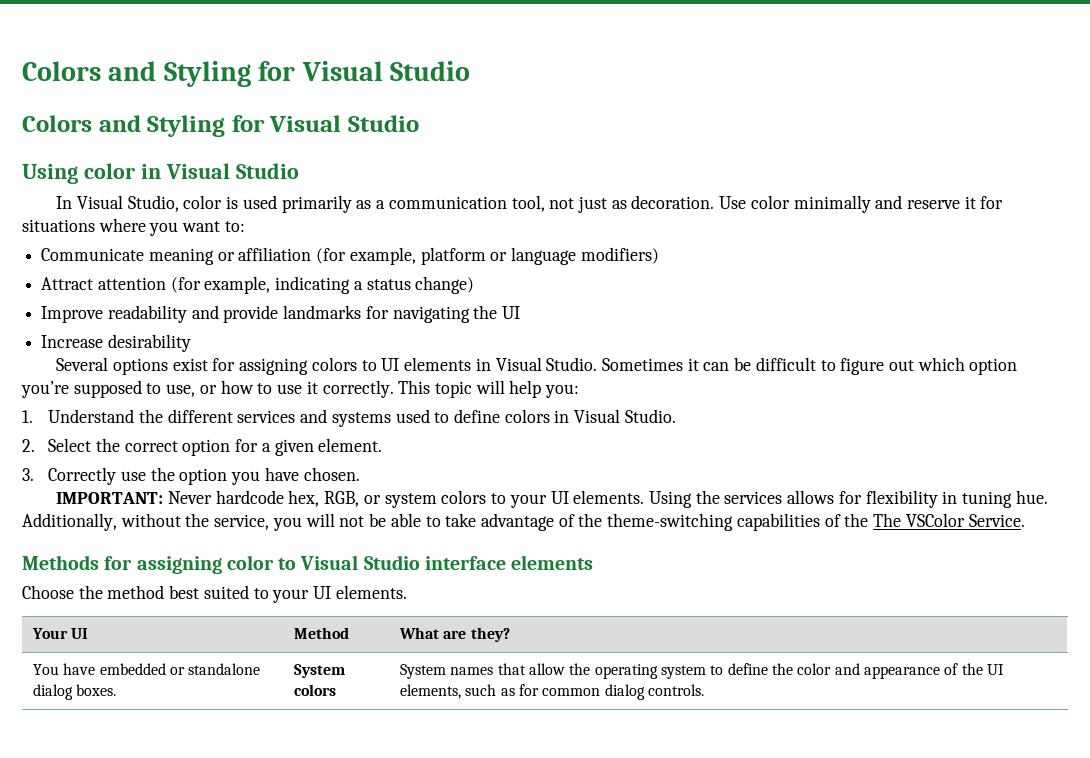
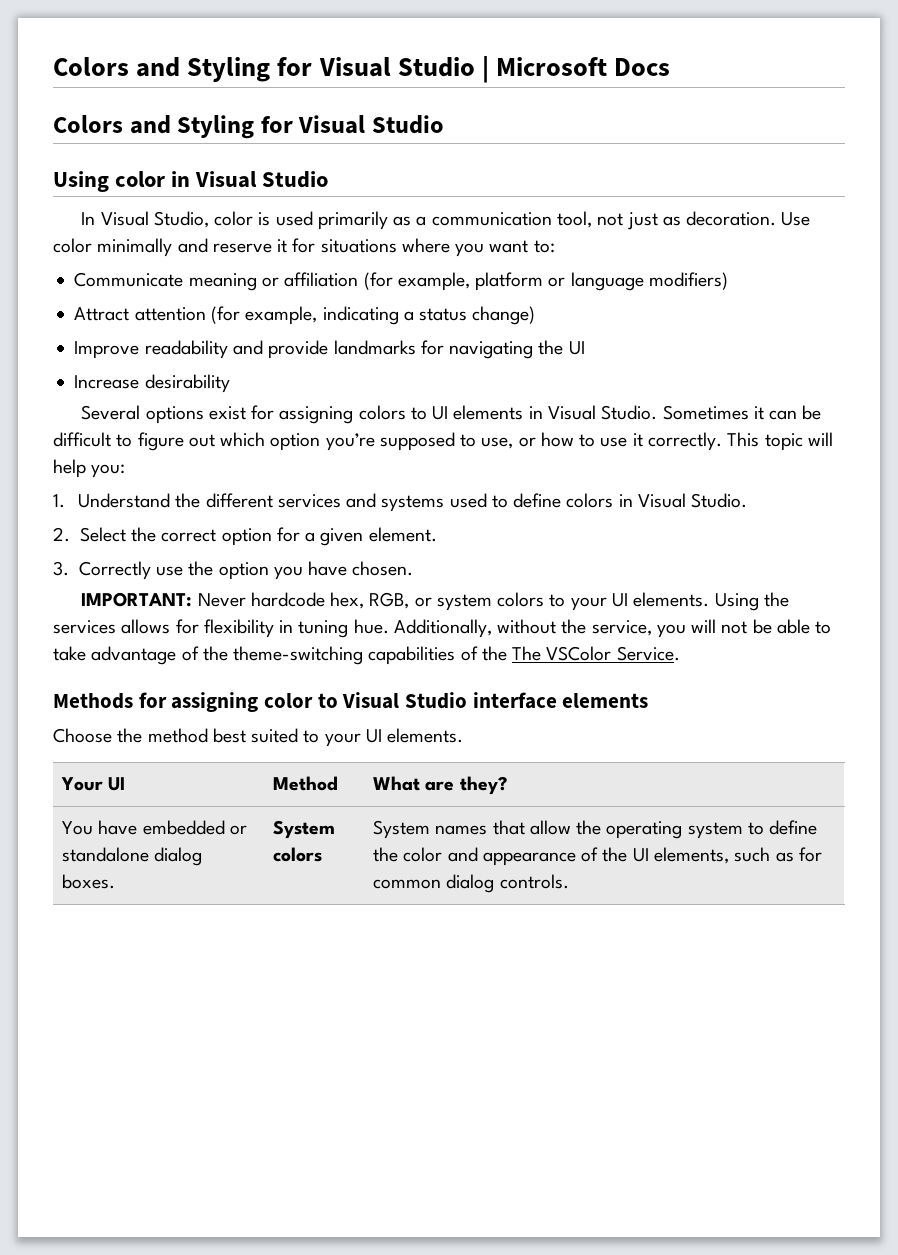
[22,61,471,87] Colors and Styling for Visual Studio -> [53,56,671,83] Colors and Styling for Visual Studio | Microsoft Docs

